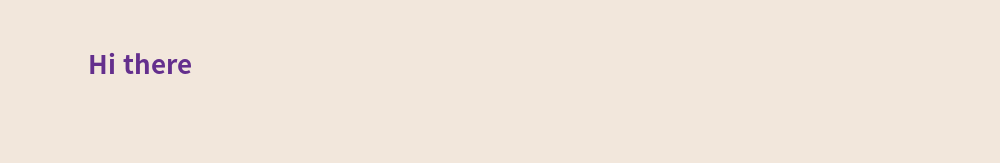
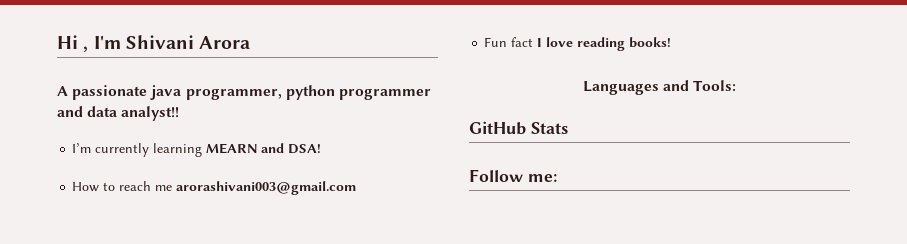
[123,53,193,74] there -> [83,35,251,52] [57,85,431,100] [57,106,180,121] [72,143,322,157] [72,181,357,195] [484,37,672,51] [582,80,737,95] [469,121,568,135] [469,169,557,182] , I'm Shivani Arora // A passionate java programmer, python programmer and data analyst!! // I’m currently learning MEARN and DSA! // How to reach me arorashivani003@gmail.com // Fun fact I love reading books! // Languages and Tools: // GitHub Stats // Follow me:

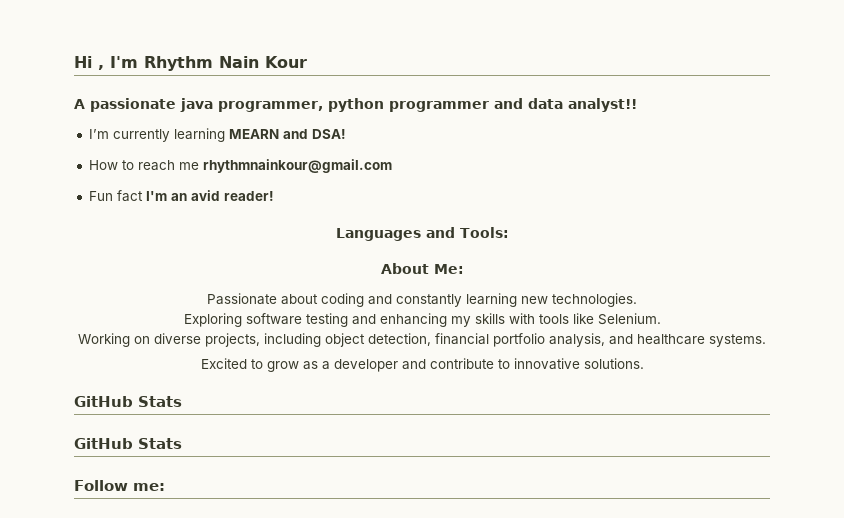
[125,35,251,49] Shivani Arora -> [144,56,307,71] Rhythm Nain Kour
[176,181,357,195] arorashivani003@gmail.com -> [202,159,392,173] rhythmnainkour@gmail.com
[537,37,672,51] I love reading books! -> [145,190,274,201] I'm an avid reader!
(737, 85) none -> [380,263,464,274] [207,293,637,307] [183,313,661,327] [78,333,766,347] [200,358,644,372] [74,396,182,407] // About Me: // Passionate about coding and constantly learning new technologies. // Exploring software testing and enhancing my skills with tools like Selenium. // Working on diverse projects, including object detection, financial portfolio analysis, and healthcare systems. // Excited to grow as a developer and contribute to innovative solutions. // GitHub Stats

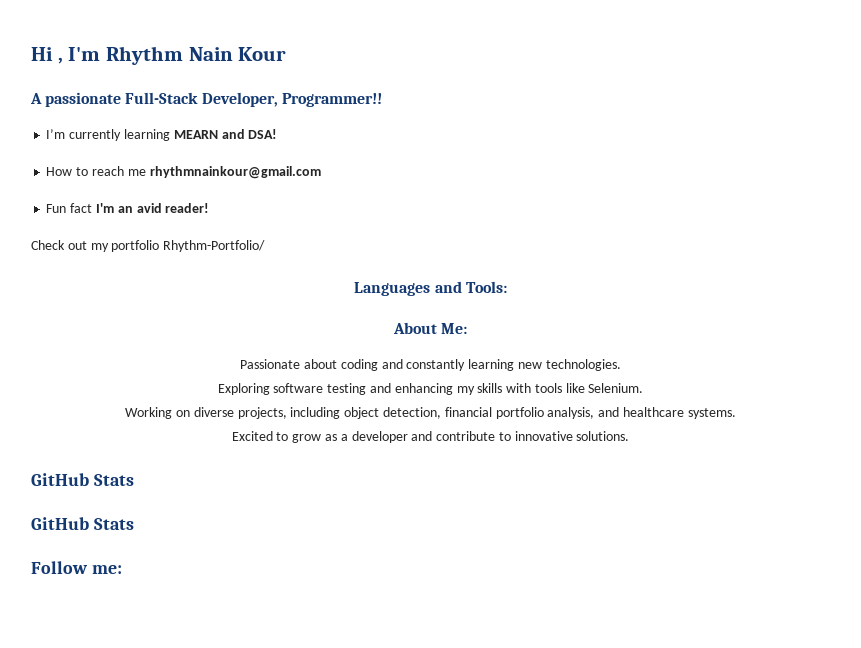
[180,98,637,112] java programmer, python programmer and data analyst!! -> [125,92,382,107] Full-Stack Developer, Programmer!!
(274, 196) none -> [31,240,266,252] // Check out my portfolio Rhythm-Portfolio/

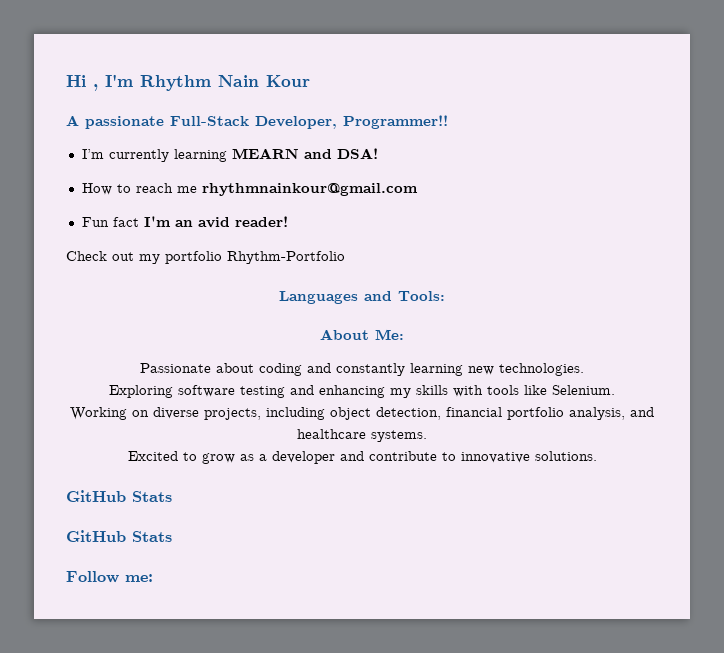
[163,240,266,252] Rhythm-Portfolio/ -> [227,251,345,264] Rhythm-Portfolio

